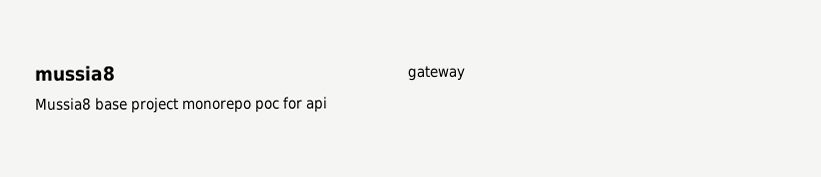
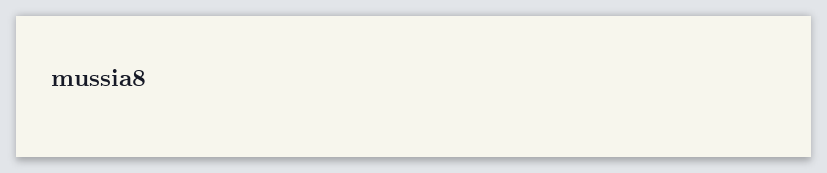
[35,96,328,114] [407,65,465,82] // Mussia8 base project monorepo poc for api gateway -> (146, 77) none

